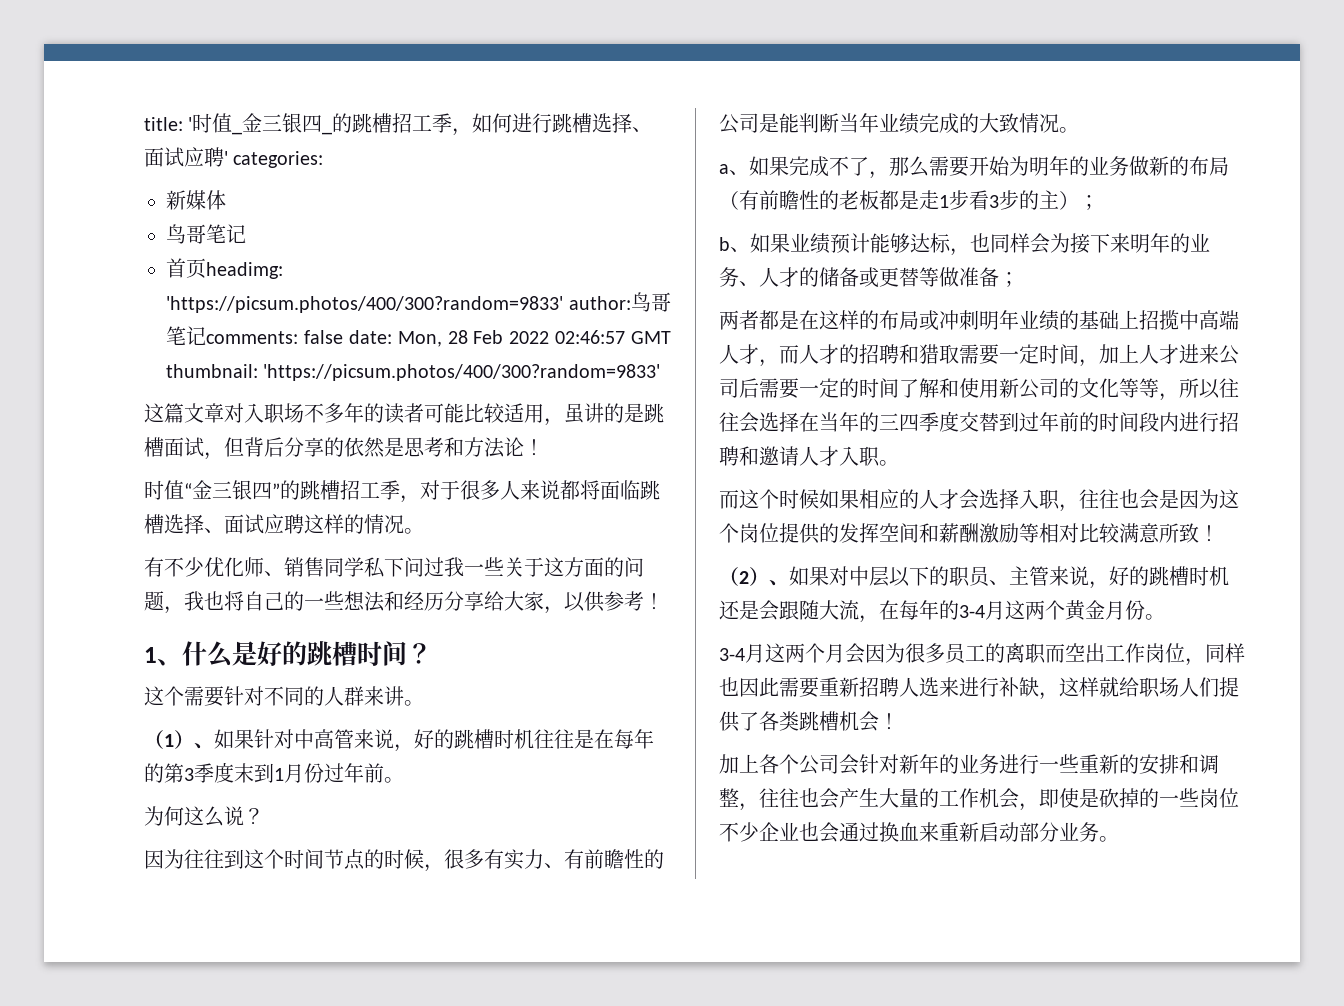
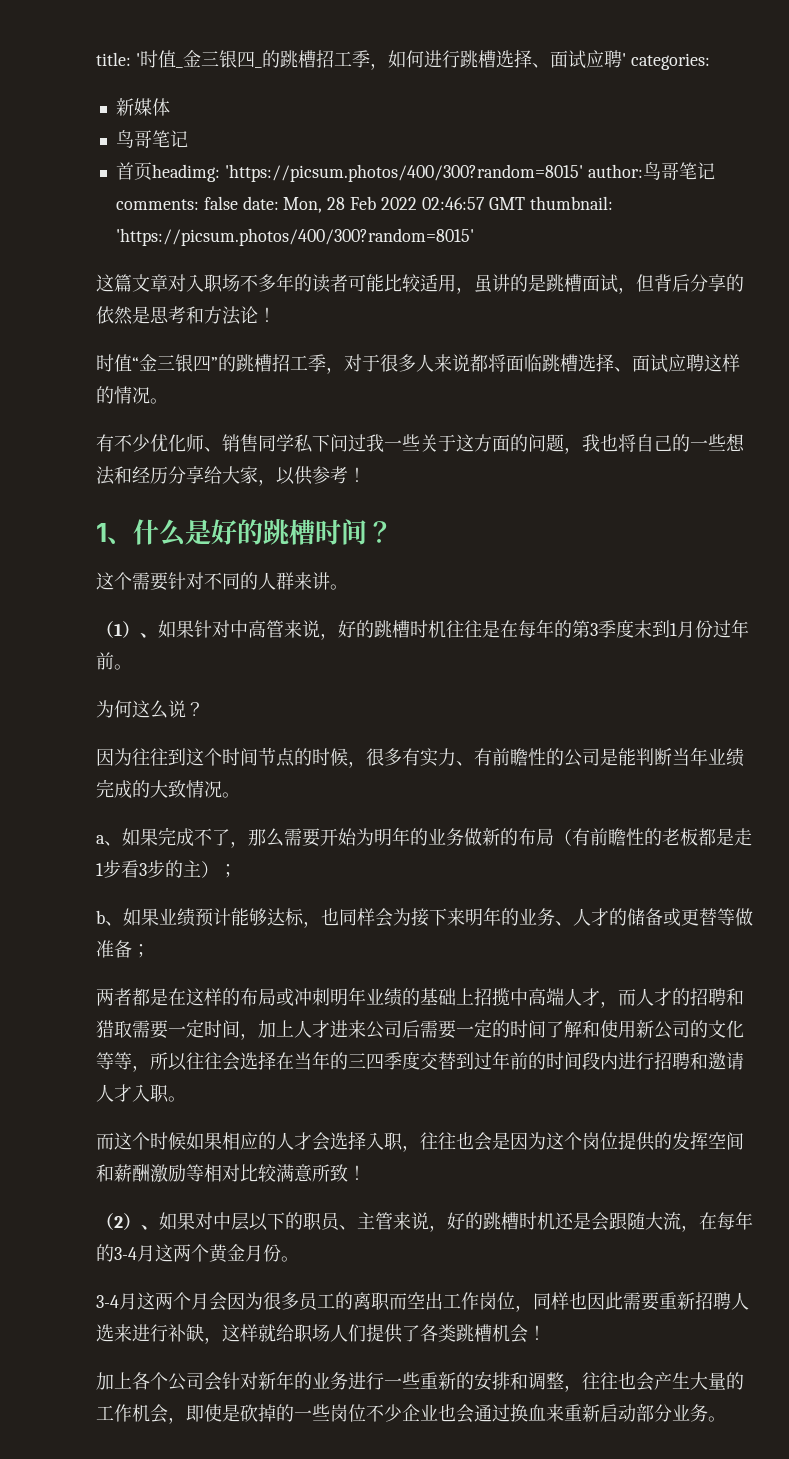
[166,296,563,313] 'https://picsum.photos/400/300?random=9833' -> [224,164,583,182] 'https://picsum.photos/400/300?random=8015'
[263,364,661,381] 'https://picsum.photos/400/300?random=9833' -> [115,228,474,246] 'https://picsum.photos/400/300?random=8015'

